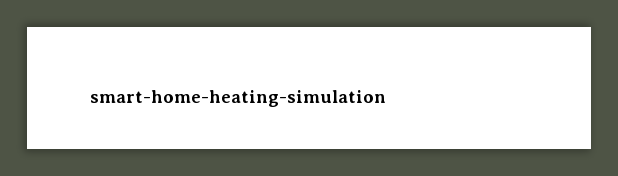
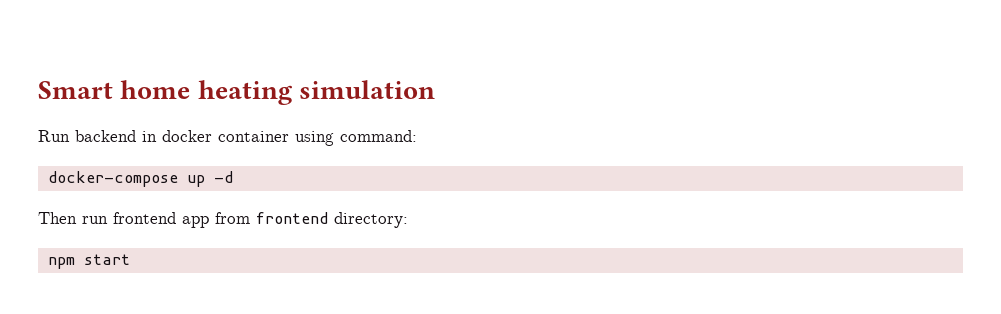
[90,90,386,107] smart-home-heating-simulation -> [38,80,436,105] [38,130,417,146] [47,171,233,187] [38,212,408,228] [47,254,130,269] Smart home heating simulation // Run backend in docker container using command: // docker-compose up -d // Then run frontend app from frontend directory: // npm start

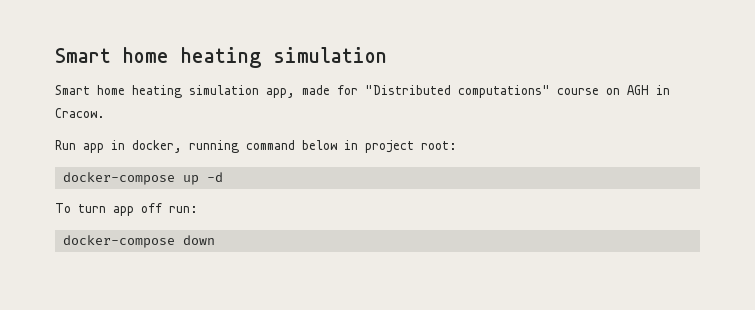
[38,130,417,146] [47,171,233,187] [38,212,408,228] [47,254,130,269] Run backend in docker container using command: // docker-compose up -d // Then run frontend app from frontend directory: // npm start -> [55,85,670,98] [55,108,105,118] [55,140,457,153] [62,172,223,185] [55,203,198,216] [62,235,215,248] Smart home heating simulation app, made for "Distributed computations" course on AGH in Cracow. // Run app in docker, running command below in project root: // docker-compose up -d // To turn app off run: // docker-compose down

